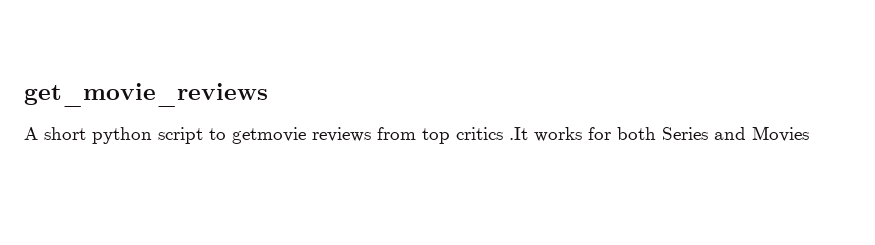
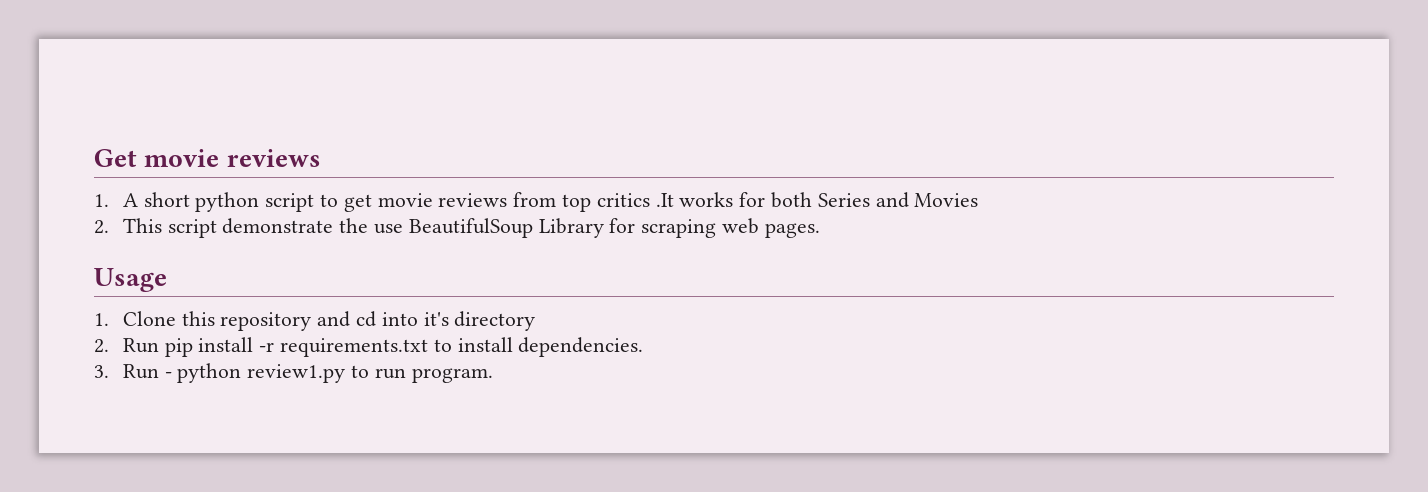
[24,83,268,107] get_movie_reviews // -> [94,149,321,167] [94,194,109,207] Get movie reviews // 1.
[232,127,306,144] getmovie -> [343,193,433,212] get movie
(809, 134) none -> [94,218,820,238] [94,268,167,292] [94,311,536,331] [94,337,644,357] [94,363,493,383] // 2. This script demonstrate the use BeautifulSoup Library for scraping web pages. // Usage // 1. Clone this repository and cd into it's directory // 2. Run pip install -r requirements.txt to install dependencies. // 3. Run - python review1.py to run program.

